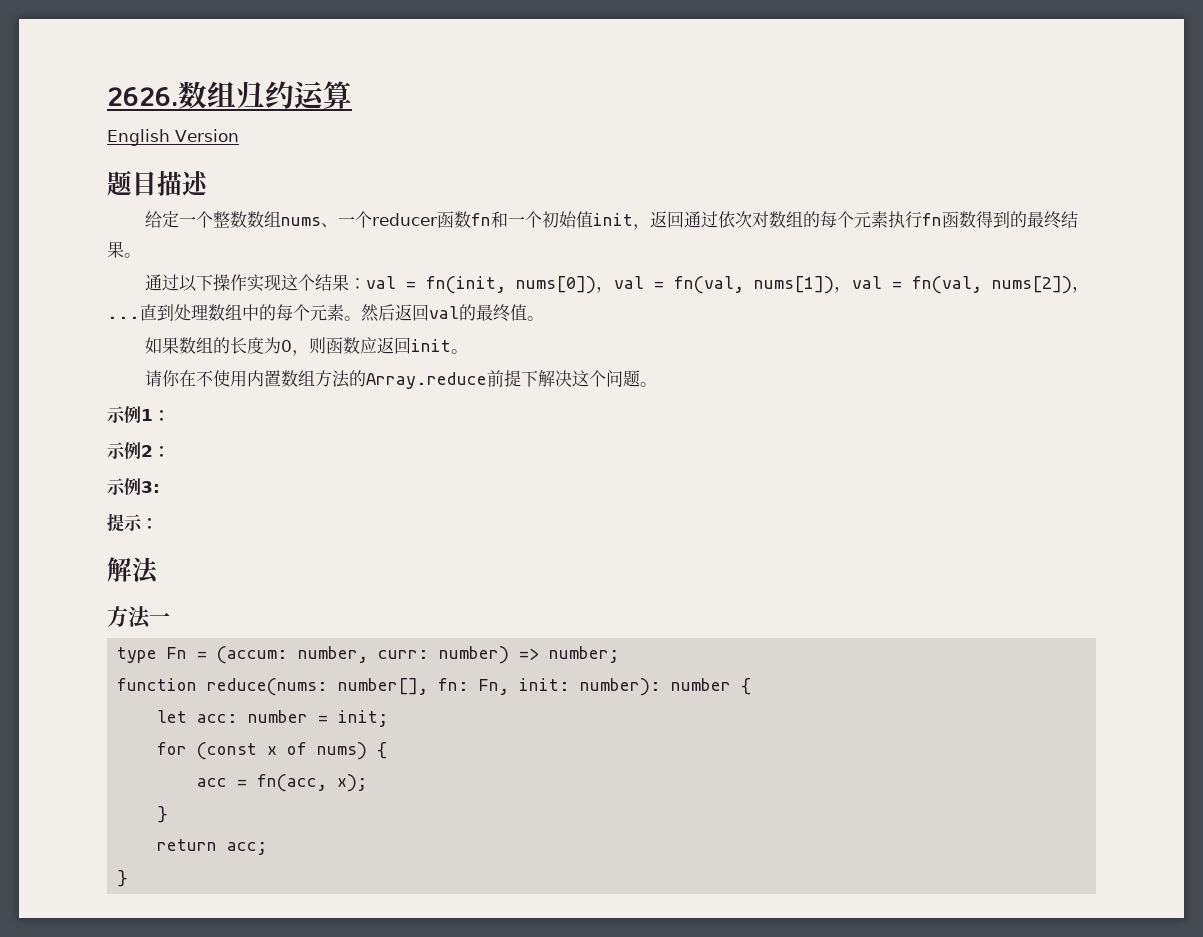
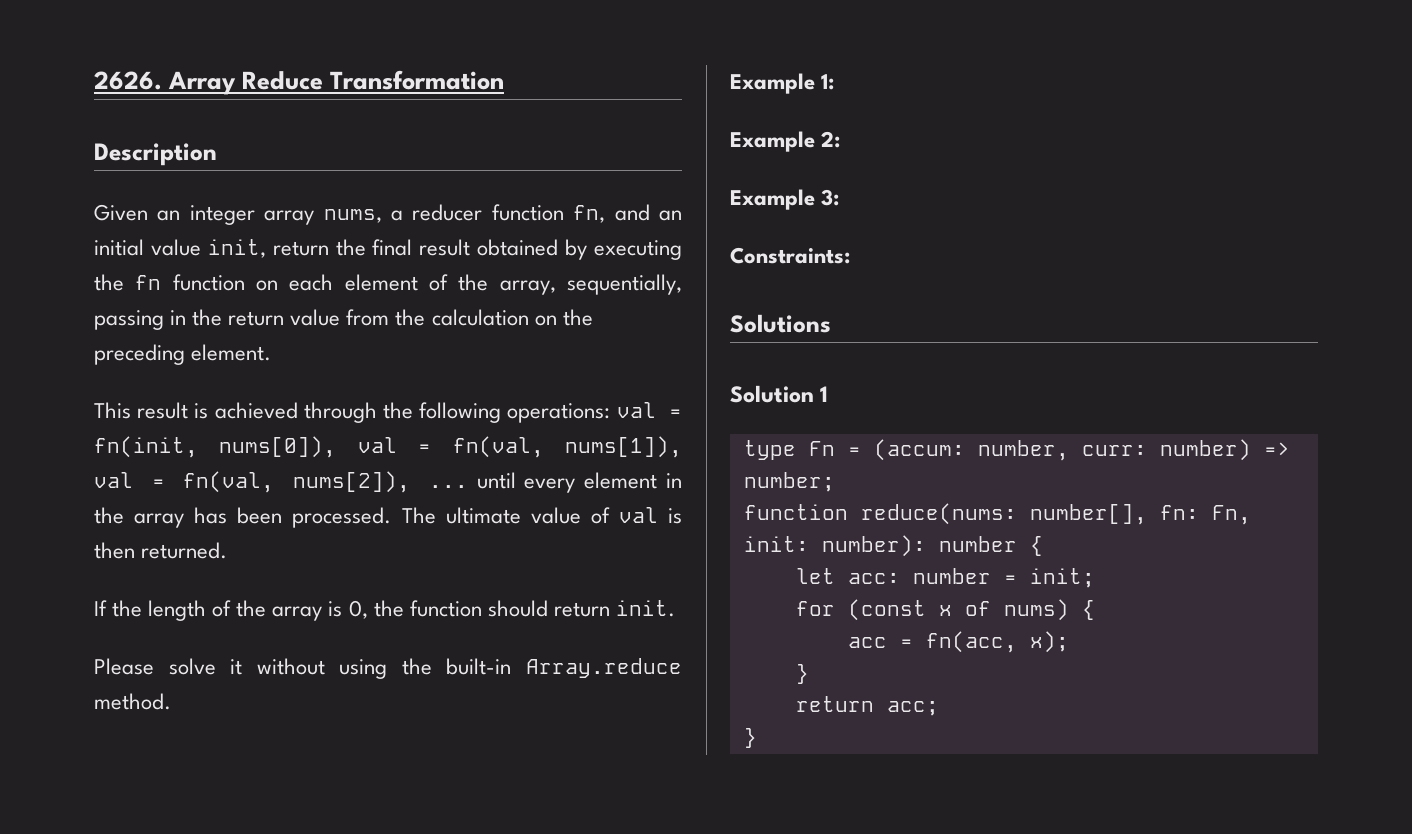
[178,81,352,109] [107,129,239,146] [107,170,209,196] [145,211,1079,230] [107,241,141,258] [145,274,367,292] 数组归约运算 // English Version // 题目描述 // 给定一个整数数组nums、一个reducer函数fn和一个初始值init，返回通过依次对数组的每个元素执行fn函数得到的最终结果。 // 通过以下操作实现这个结果： -> [168,70,505,95] [94,143,217,166] [94,204,682,225] [94,239,682,260] [94,274,682,295] [94,309,593,330] [94,344,272,365] [94,402,611,423] Array Reduce Transformation // Description // Given an integer array nums, a reducer function fn, and an initial value init, return the final result obtained by executing the fn function on each element of the array, sequentially, passing in the return value from the calculation on the preceding element. // This result is achieved through the following operations:
[516,276,1091,294] [107,304,544,322] [145,337,469,356] [145,370,658,389] [107,406,170,423] [107,442,170,459] [107,478,160,495] [107,513,158,532] [107,557,159,584] [107,606,170,629] nums[0])，val = fn(val, nums[1])，val = fn(val, nums[2])，...直到处理数组中的每个元素。然后返回val的最终值。 // 如果数组的长度为0，则函数应返回init。 // 请你在不使用内置数组方法的Array.reduce前提下解决这个问题。 // 示例1： // 示例2： // 示例3: // 提示： // 解法 // 方法一 -> [219,436,682,458] [94,471,682,493] [94,507,683,528] [94,542,228,559] [94,600,675,621] [94,658,682,679] [94,693,171,710] [730,73,835,94] [730,131,841,152] [730,189,840,210] [730,247,850,264] [730,314,831,333] [730,385,829,403] nums[0]), val = fn(val, nums[1]), val = fn(val, nums[2]), ... until every element in the array has been processed. The ultimate value of val is then returned. // If the length of the array is 0, the function should return init. // Please solve it without using the built-in Array.reduce method. // Example 1: // Example 2: // Example 3: // Constraints: // Solutions // Solution 1

